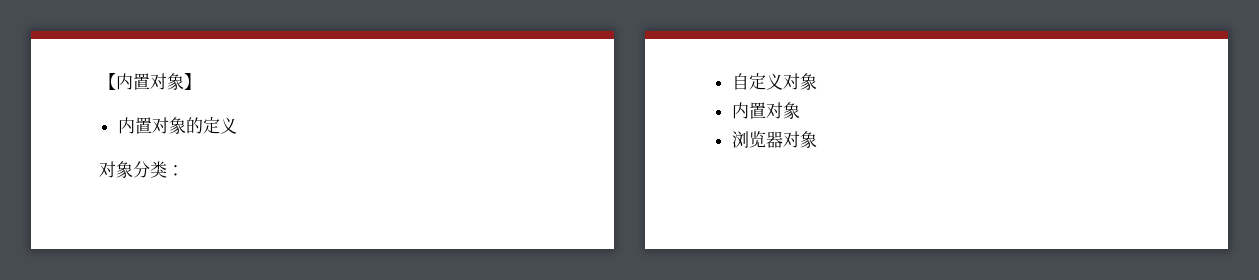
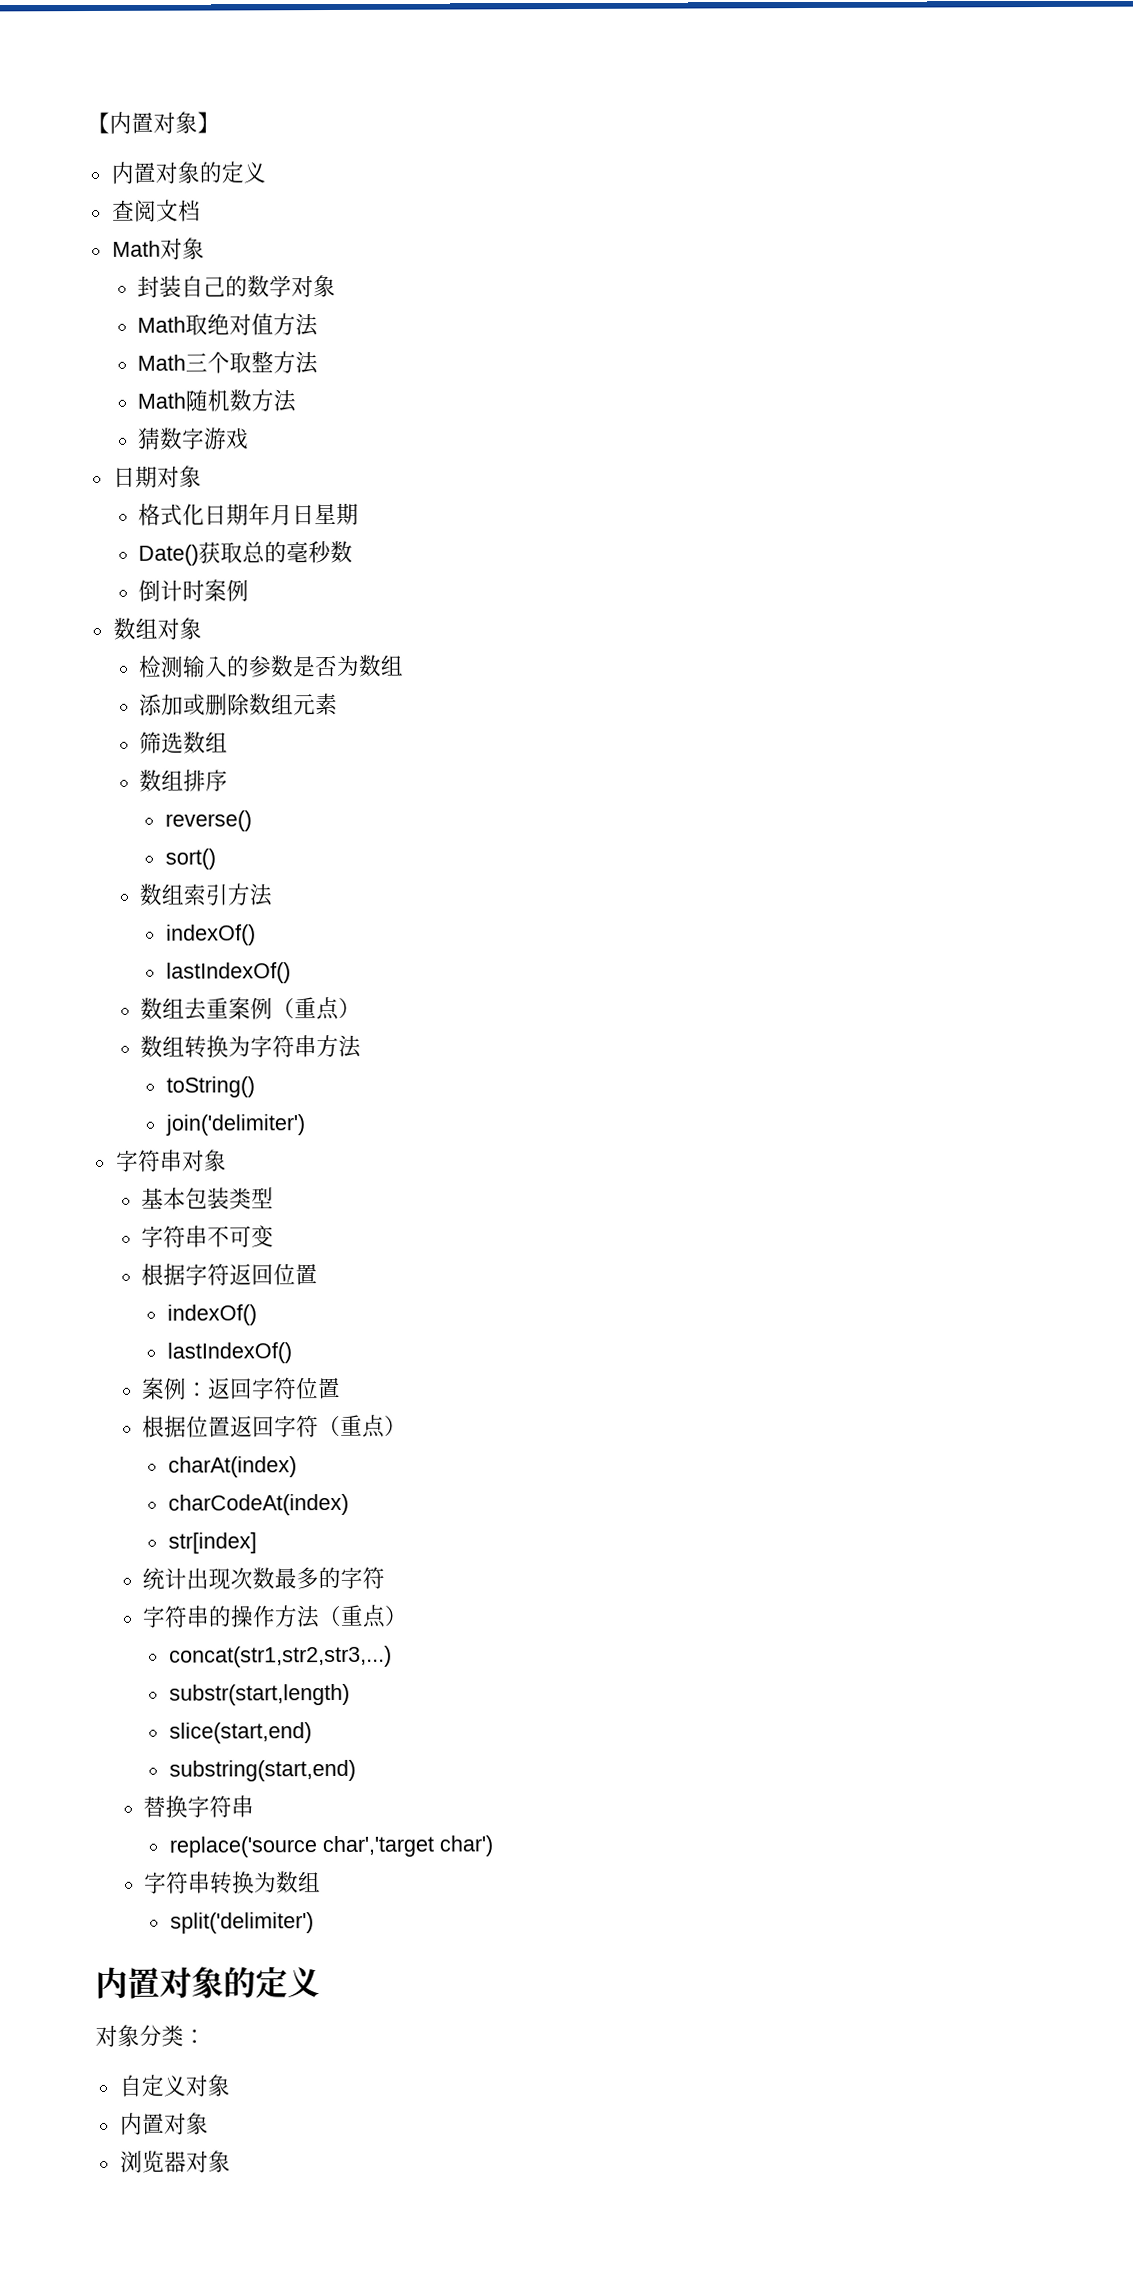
(237, 125) none -> [111,199,201,222] [111,237,205,260] [137,274,337,298] [137,313,319,337] [137,351,319,375] [137,389,297,413] [137,427,250,450] [112,465,202,488] [138,502,360,526] [138,540,354,566] [138,579,250,602] [112,617,202,640] [138,654,405,678] [139,692,339,716] [139,731,229,754] [139,769,229,792] [164,810,252,832] [164,848,216,870] [139,883,274,907] [165,924,256,946] [165,962,291,984] [140,996,362,1021] [140,1034,362,1059] [165,1076,255,1098] [164,1114,305,1136] [115,1149,227,1172] [141,1187,275,1210] [141,1225,275,1248] [141,1263,319,1286] [166,1304,257,1326] [166,1342,292,1364] [141,1376,342,1400] [142,1414,408,1438] [167,1456,297,1478] [167,1493,349,1516] [167,1532,257,1554] [142,1566,386,1590] [142,1604,409,1629] [168,1645,392,1668] [168,1683,350,1706] [168,1722,312,1744] [168,1759,356,1782] [143,1795,255,1818] [168,1835,493,1858] [144,1871,322,1895] [169,1912,314,1934] [95,1966,320,2000] // 查阅文档 // Math对象 // 封装自己的数学对象 // Math取绝对值方法 // Math三个取整方法 // Math随机数方法 // 猜数字游戏 // 日期对象 // 格式化日期年月日星期 // Date()获取总的毫秒数 // 倒计时案例 // 数组对象 // 检测输入的参数是否为数组 // 添加或删除数组元素 // 筛选数组 // 数组排序 // reverse() // sort() // 数组索引方法 // indexOf() // lastIndexOf() // 数组去重案例（重点） // 数组转换为字符串方法 // toString() // join('delimiter') // 字符串对象 // 基本包装类型 // 字符串不可变 // 根据字符返回位置 // indexOf() // lastIndexOf() // 案例：返回字符位置 // 根据位置返回字符（重点） // charAt(index) // charCodeAt(index) // str[index] // 统计出现次数最多的字符 // 字符串的操作方法（重点） // concat(str1,str2,str3,...) // substr(start,length) // slice(start,end) // substring(start,end) // 替换字符串 // replace('source char','target char') // 字符串转换为数组 // split('delimiter') // 内置对象的定义

